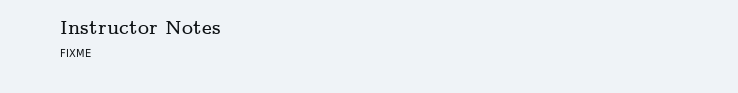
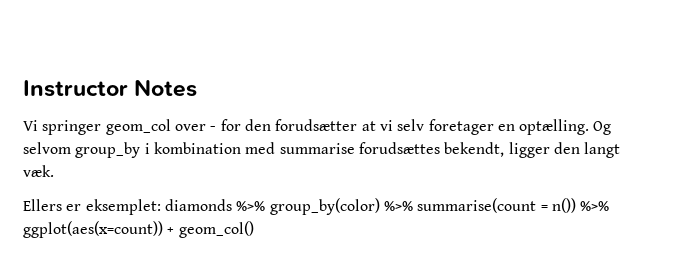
[60,48,91,57] FIXME -> [23,119,612,135] [23,142,621,158] [23,165,54,177] [23,198,610,215] [23,221,254,238] Vi springer geom_col over - for den forudsætter at vi selv foretager en optælling. Og selvom group_by i kombination med summarise forudsættes bekendt, ligger den langt væk. // Ellers er eksemplet: diamonds %>% group_by(color) %>% summarise(count = n()) %>% ggplot(aes(x=count)) + geom_col()

